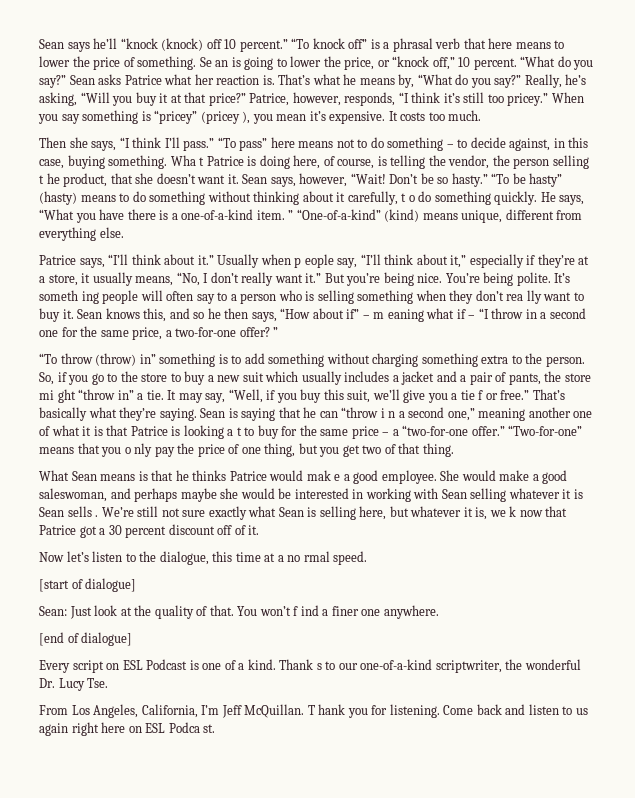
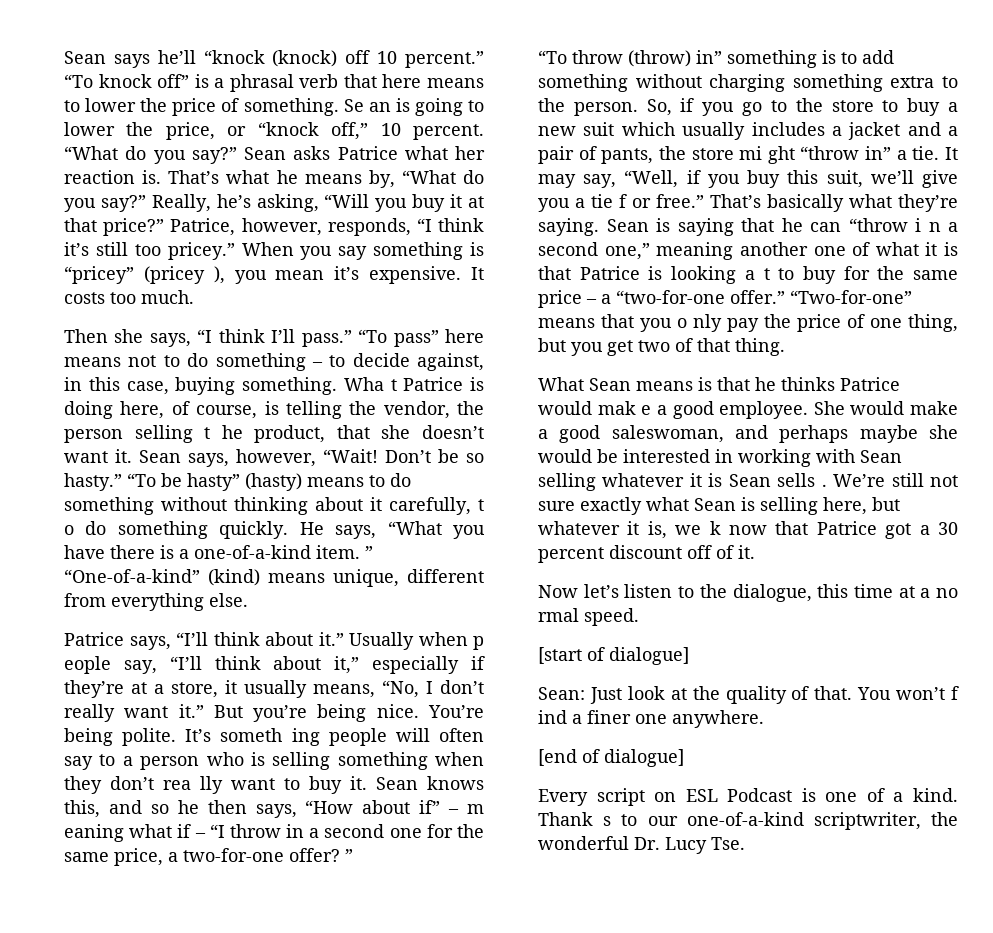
[39,704,588,718] [39,722,216,736] // From Los Angeles, California, I’m Jeff McQuillan. T hank you for listening. Come back and listen to us again right here on ESL Podca st. -> (745, 843) none

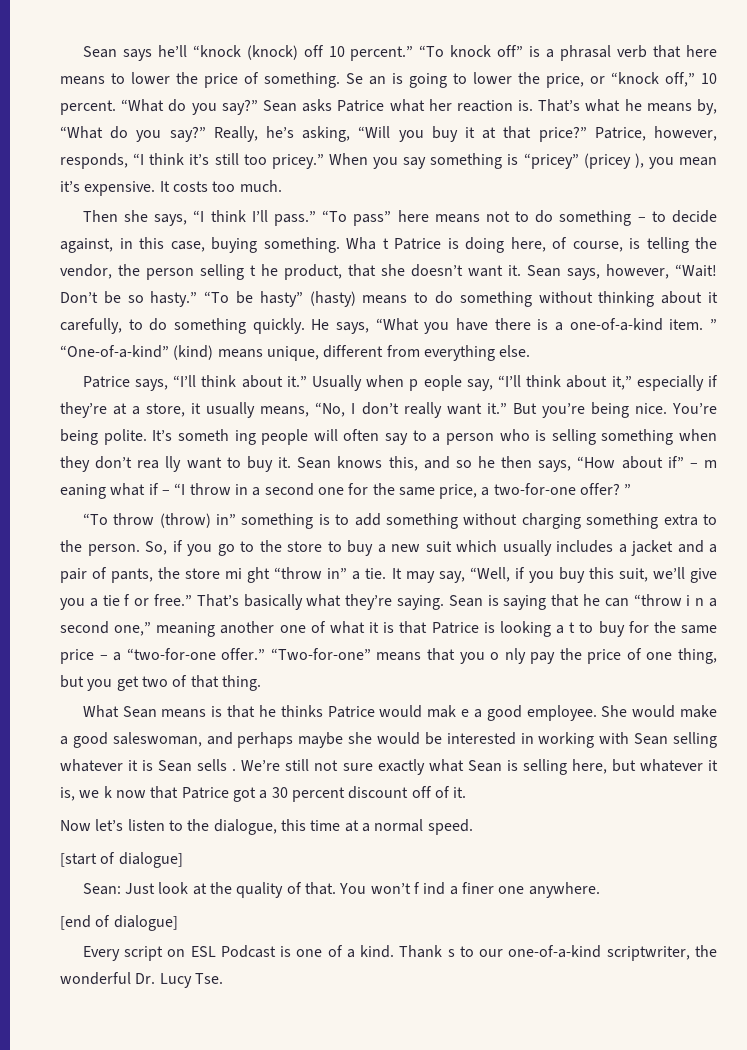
[478,499,484,511] [64,525,74,535] t o -> [128,319,143,330] to
[936,588,958,598] [538,608,579,622] no rmal -> [374,819,424,832] normal

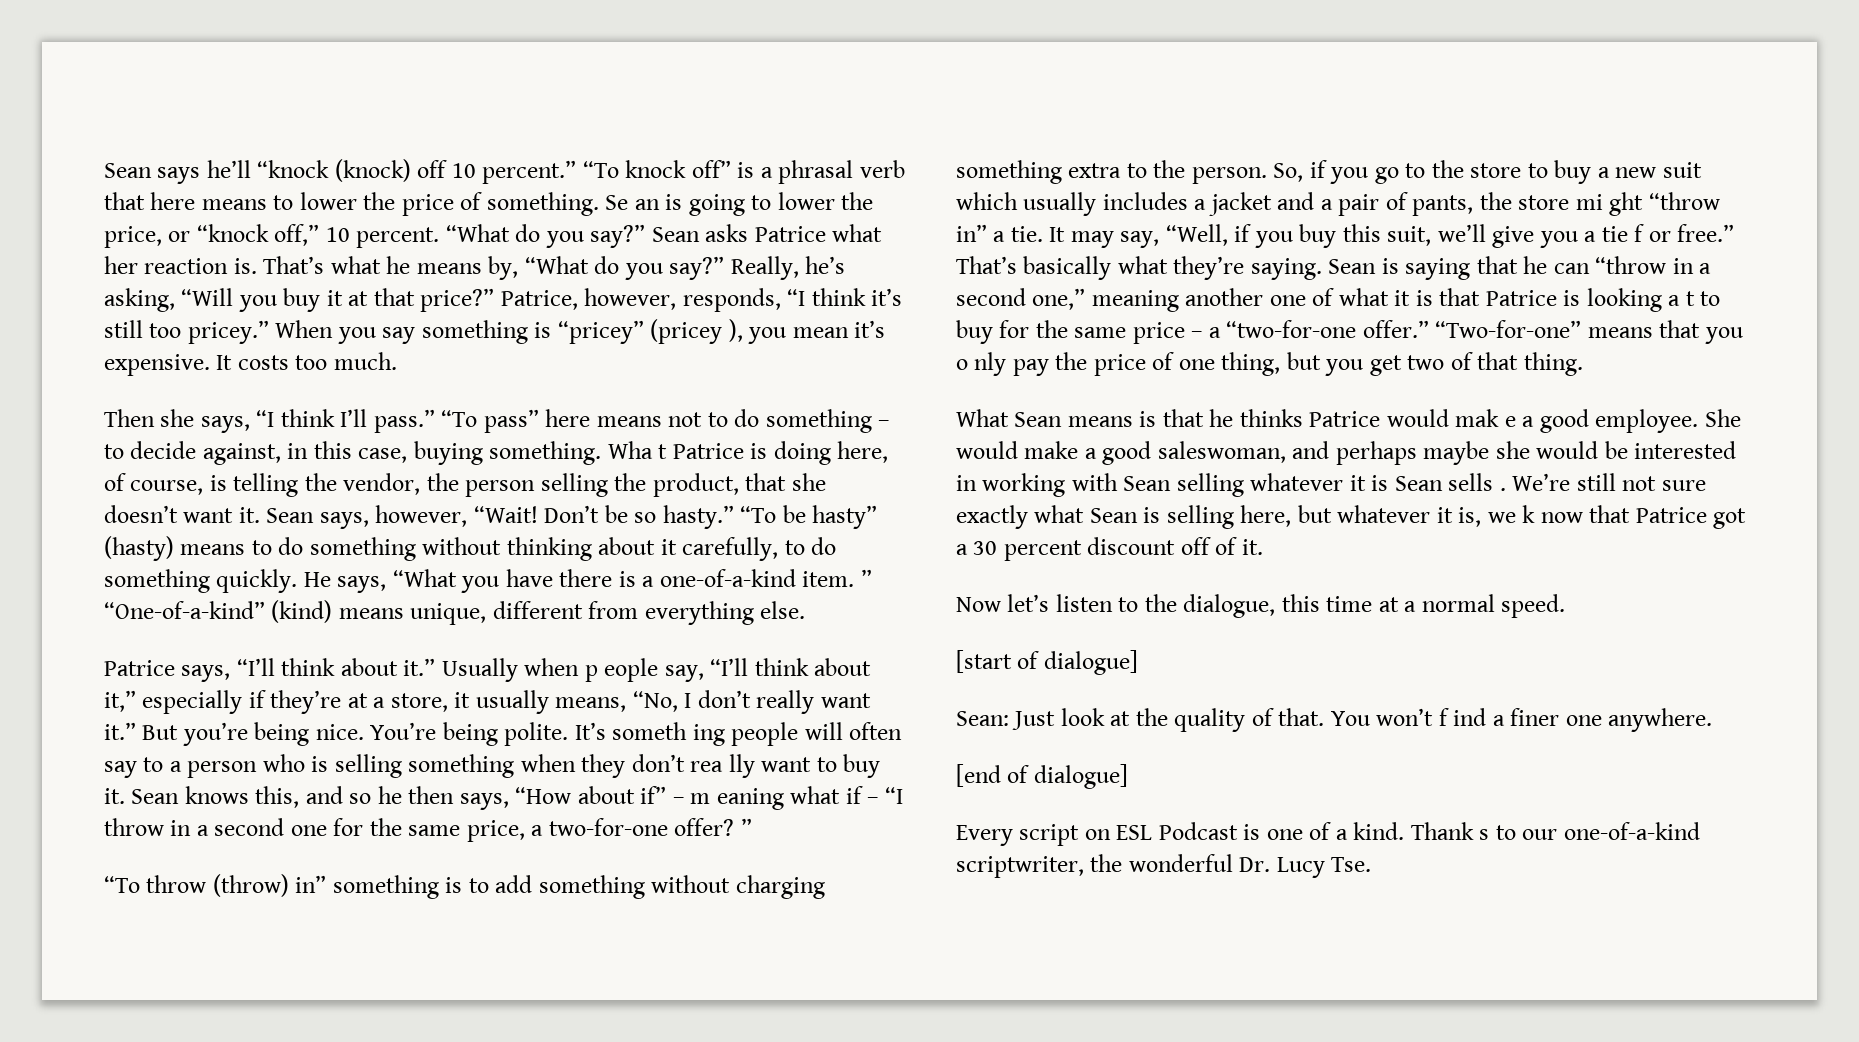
[250,264,278,276] t he -> [614,473,647,491] the
[686,595,705,606] i n -> [1672,258,1694,274] in

